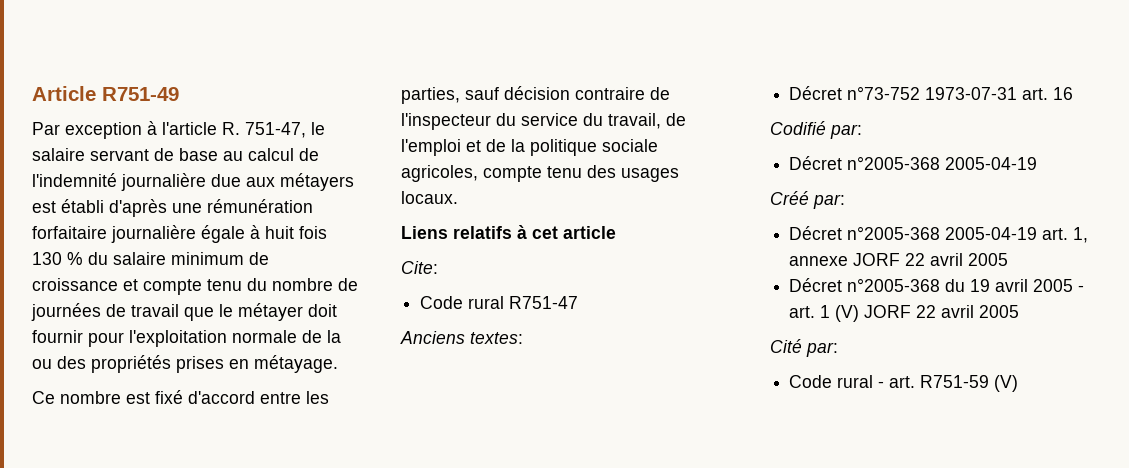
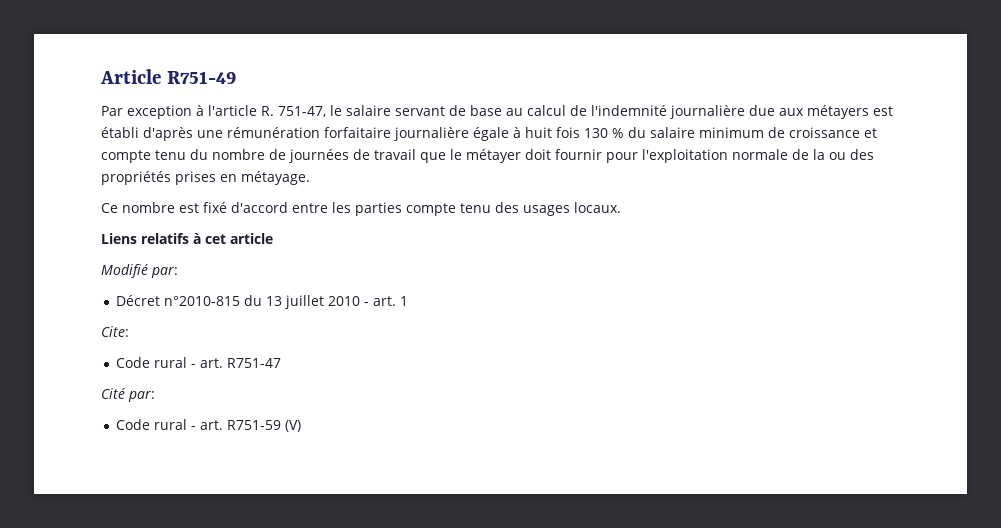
[401,86,670,104] [401,113,686,130] [401,139,658,156] [401,165,478,182] parties, sauf décision contraire de l'inspecteur du service du travail, de l'emploi et de la politique sociale agricoles, -> [355,202,402,216] parties
[401,261,438,274] [420,296,579,309] [400,331,523,344] [789,86,1074,100] [770,121,862,139] [789,156,1038,170] [770,191,845,209] [789,226,1089,243] [789,253,1009,266] [789,278,1085,292] [789,305,1020,322] Cite: // Code rural R751-47 // Anciens textes: // Décret n°73-752 1973-07-31 art. 16 // Codifié par: // Décret n°2005-368 2005-04-19 // Créé par: // Décret n°2005-368 2005-04-19 art. 1, annexe JORF 22 avril 2005 // Décret n°2005-368 du 19 avril 2005 - art. 1 (V) JORF 22 avril 2005 -> [101,264,178,278] [116,295,409,309] [101,326,129,337] [116,357,282,368] Modifié par: // Décret n°2010-815 du 13 juillet 2010 - art. 1 // Cite: // Code rural - art. R751-47

